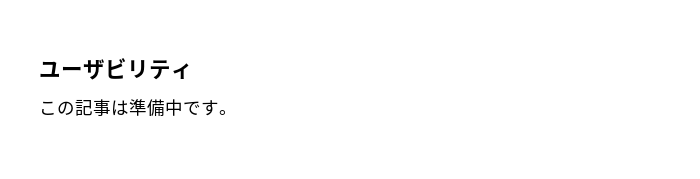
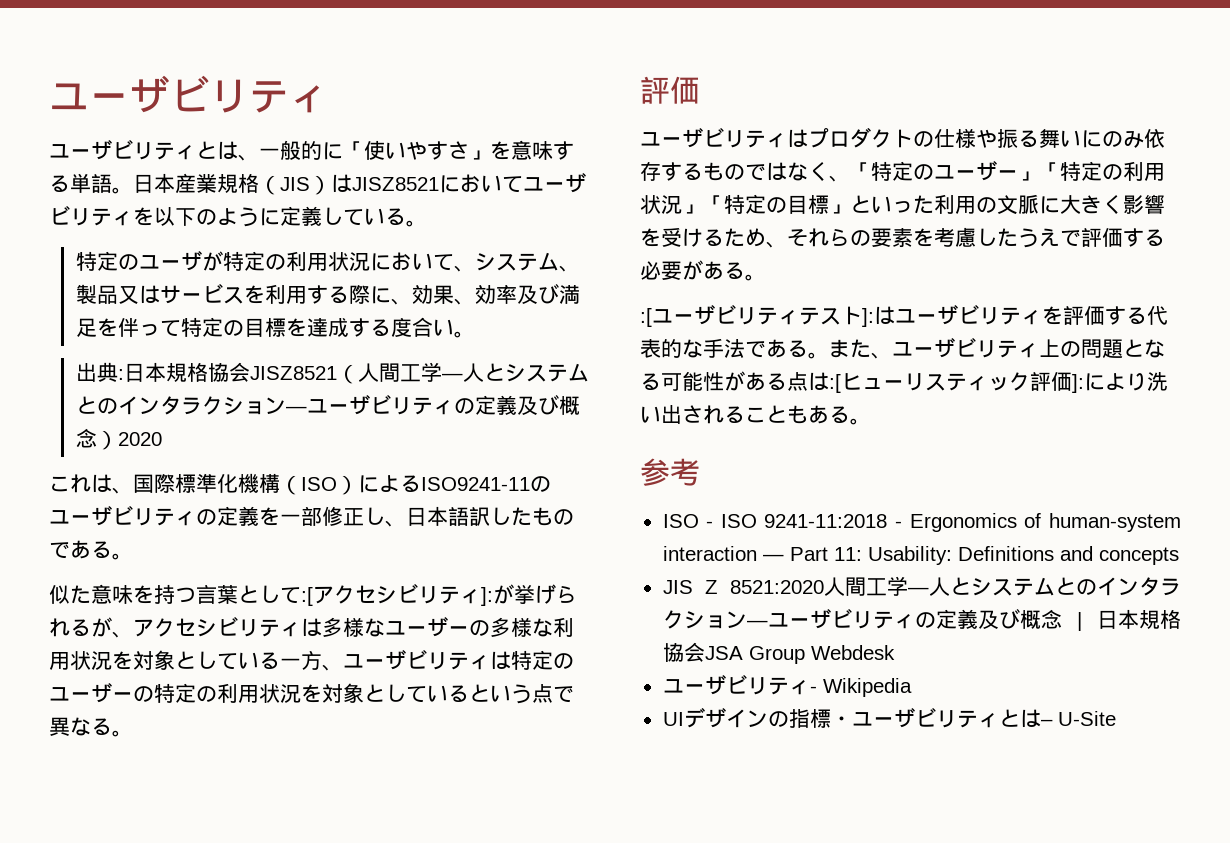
[39,99,237,117] この記事は準備中です。 -> [49,140,574,161] [49,173,586,195] [49,206,427,227] [75,251,580,272] [75,284,580,305] [75,317,475,338] [75,362,589,384] [75,395,580,415] [75,428,162,450] [49,473,551,495] [49,506,574,527] [49,540,133,560] [49,584,577,606] [49,617,574,638] [49,650,574,671] [49,683,574,704] [49,717,133,737] [640,76,700,104] [640,127,1165,148] [640,161,1165,182] [640,194,1165,215] [640,227,1165,248] [640,260,766,281] [640,305,1168,327] [640,338,1165,359] [640,371,1168,393] [640,405,871,425] [640,458,700,486] [662,513,1181,532] [662,546,1179,565] [662,576,1181,596] [662,609,1181,631] [662,642,895,664] [662,675,912,697] [662,707,1116,728] ユーザビリティとは、一般的に「使いやすさ」を意味する単語。日本産業規格（JIS）はJISZ8521においてユーザビリティを以下のように定義している。 // 特定のユーザが特定の利用状況において、システム、製品又はサービスを利用する際に、効果、効率及び満足を伴って特定の目標を達成する度合い。 // 出典:日本規格協会JISZ8521（人間工学―人とシステムとのインタラクション―ユーザビリティの定義及び概念）2020 // これは、国際標準化機構（ISO）によるISO9241-11のユーザビリティの定義を一部修正し、日本語訳したものである。 // 似た意味を持つ言葉として:[アクセシビリティ]:が挙げられるが、アクセシビリティは多様なユーザーの多様な利用状況を対象としている一方、ユーザビリティは特定のユーザーの特定の利用状況を対象としているという点で異なる。 // 評価 // ユーザビリティはプロダクトの仕様や振る舞いにのみ依存するものではなく、「特定のユーザー」「特定の利用状況」「特定の目標」といった利用の文脈に大きく影響を受けるため、それらの要素を考慮したうえで評価する必要がある。 // :[ユーザビリティテスト]:はユーザビリティを評価する代表的な手法である。また、ユーザビリティ上の問題となる可能性がある点は:[ヒューリスティック評価]:により洗い出されることもある。 // 参考 // ISO - ISO 9241-11:2018 - Ergonomics of human-system interaction — Part 11: Usability: Definitions and concepts // JIS Z 8521:2020人間工学―人とシステムとのインタラクション―ユーザビリティの定義及び概念 | 日本規格協会JSA Group Webdesk // ユーザビリティ- Wikipedia // UIデザインの指標・ユーザビリティとは– U-Site

